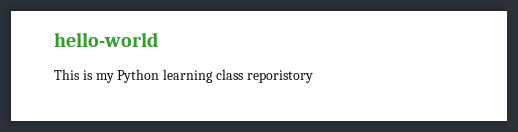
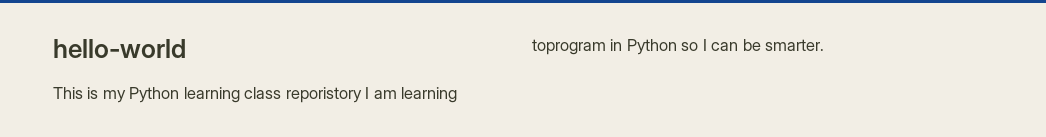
(313, 76) none -> [365,87,458,103] [532,39,825,55] I am learning toprogram in Python so I can be smarter.

